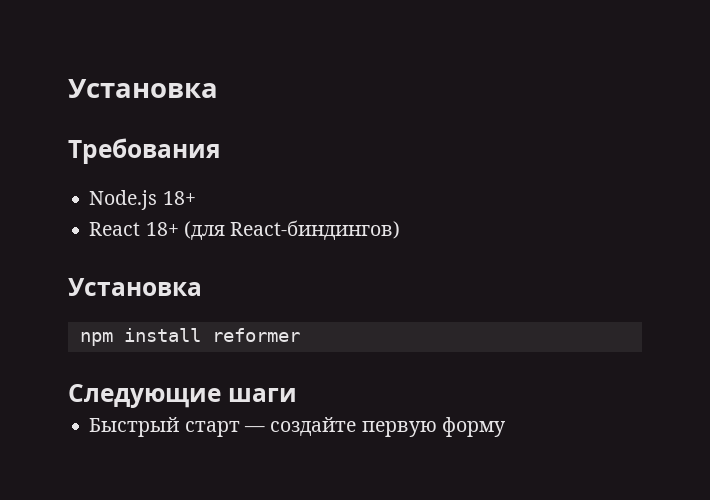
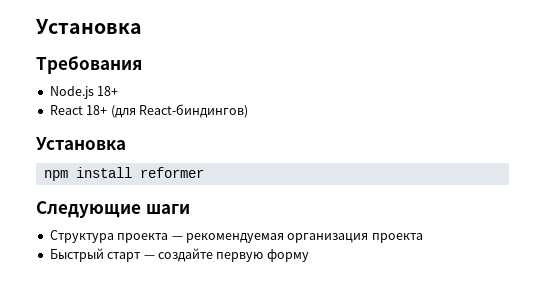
(297, 395) none -> [49,230,423,243] // Структура проекта — рекомендуемая организация проекта

